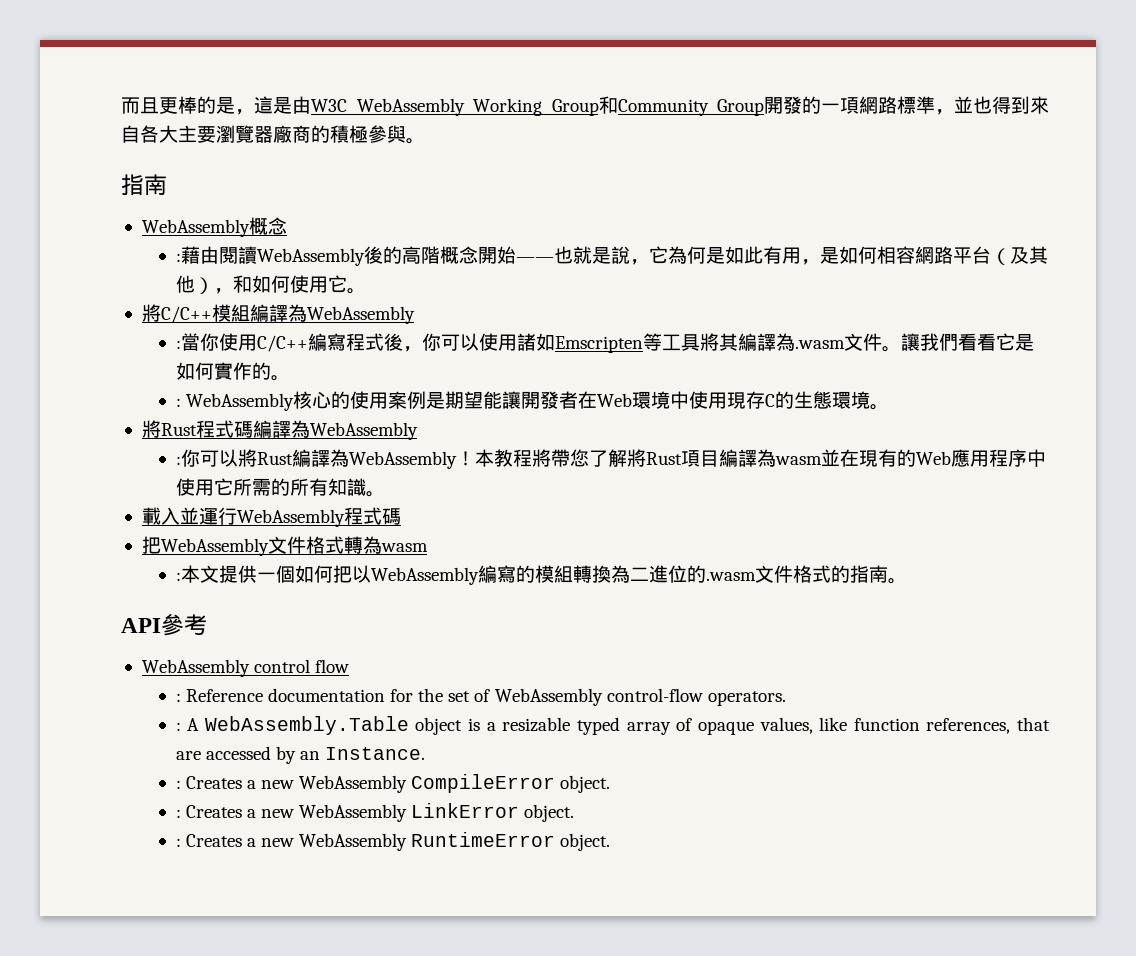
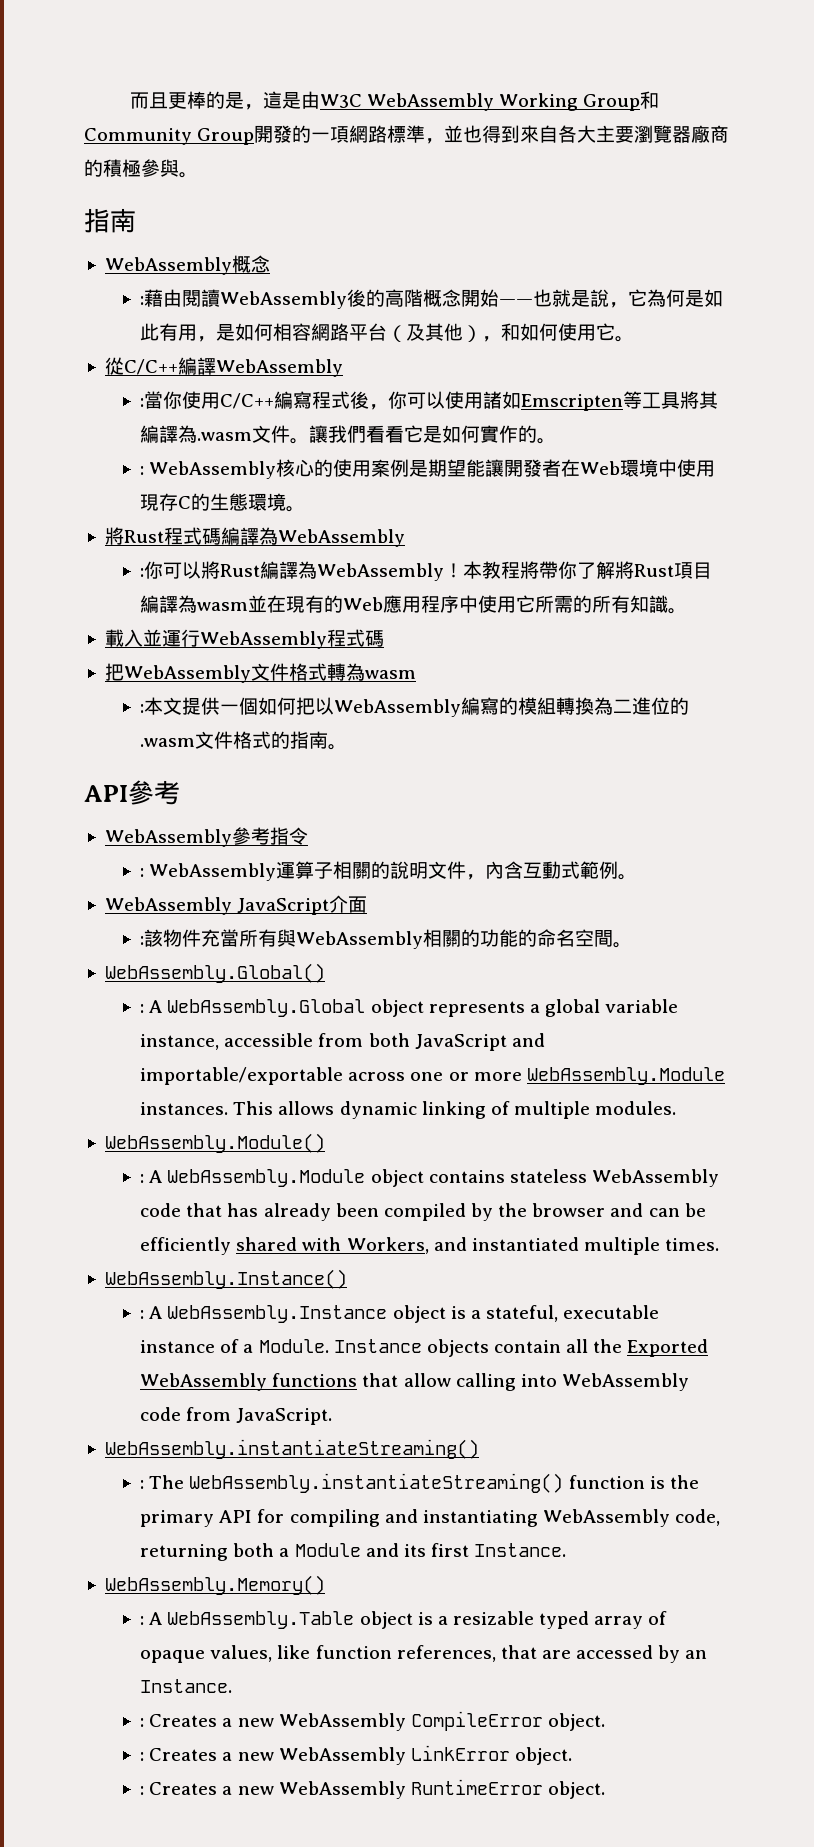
[141,304,307,323] 將C/C++模組編譯為 -> [104,357,216,375] 從C/C++編譯
[569,449,589,467] 您 -> [558,561,578,579] 你
[254,659,350,673] [175,688,786,706] control flow // : Reference documentation for the set of WebAssembly control-flow operators. -> [231,827,308,845] [140,861,638,881] [104,895,368,915] [140,929,633,949] [104,963,325,983] [140,999,679,1017] [140,1033,545,1051] [140,1067,725,1085] [140,1101,677,1119] [104,1133,325,1153] [140,1169,719,1187] [140,1203,706,1221] [140,1237,720,1255] [104,1269,347,1289] [140,1305,660,1323] [140,1339,709,1357] [140,1373,689,1391] [140,1407,333,1425] [104,1439,479,1459] [140,1473,699,1493] [140,1509,721,1527] [140,1543,567,1561] [104,1575,325,1595] 參考指令 // : WebAssembly運算子相關的說明文件，內含互動式範例。 // WebAssembly JavaScript介面 // :該物件充當所有與WebAssembly相關的功能的命名空間。 // WebAssembly.Global() // : A WebAssembly.Global object represents a global variable instance, accessible from both JavaScript and importable/exportable across one or more WebAssembly.Module instances. This allows dynamic linking of multiple modules. // WebAssembly.Module() // : A WebAssembly.Module object contains stateless WebAssembly code that has already been compiled by the browser and can be efficiently shared with Workers, and instantiated multiple times. // WebAssembly.Instance() // : A WebAssembly.Instance object is a stateful, executable instance of a Module. Instance objects contain all the Exported WebAssembly functions that allow calling into WebAssembly code from JavaScript. // WebAssembly.instantiateStreaming() // : The WebAssembly.instantiateStreaming() function is the primary API for compiling and instantiating WebAssembly code, returning both a Module and its first Instance. // WebAssembly.Memory()

